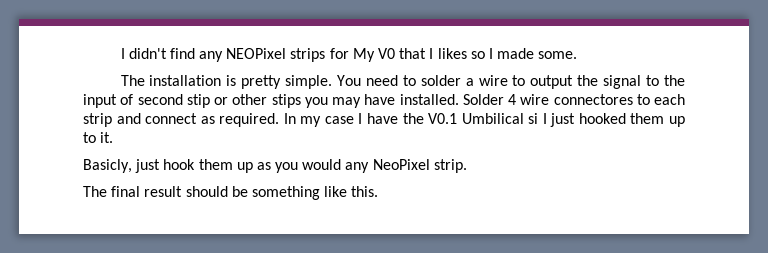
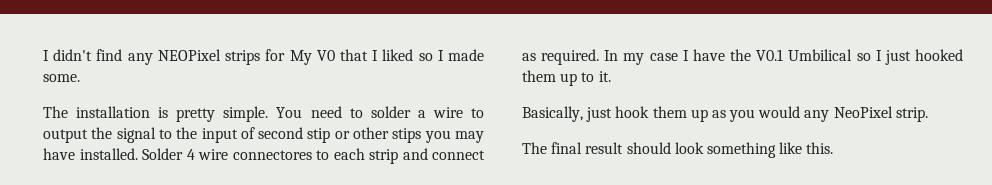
[437,48,467,59] likes -> [382,49,414,61] liked
[528,113,539,124] si -> [856,53,871,61] so
[83,159,132,173] Basicly, -> [522,106,583,122] Basically,
[231,186,248,197] be -> [674,142,704,154] look

